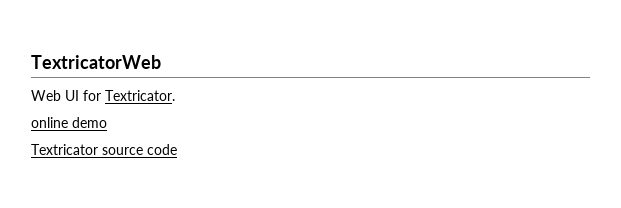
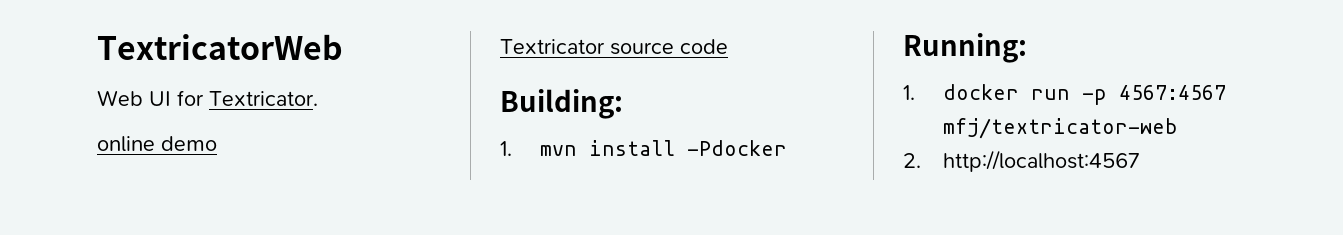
(177, 149) none -> [500,89,623,119] [500,140,788,156] [903,33,1027,63] [903,84,1227,105] [943,118,1179,139] [903,150,1141,172] // Building: // 1. mvn install -Pdocker // Running: // 1. docker run -p 4567:4567 mfj/textricator-web // 2. http://localhost:4567

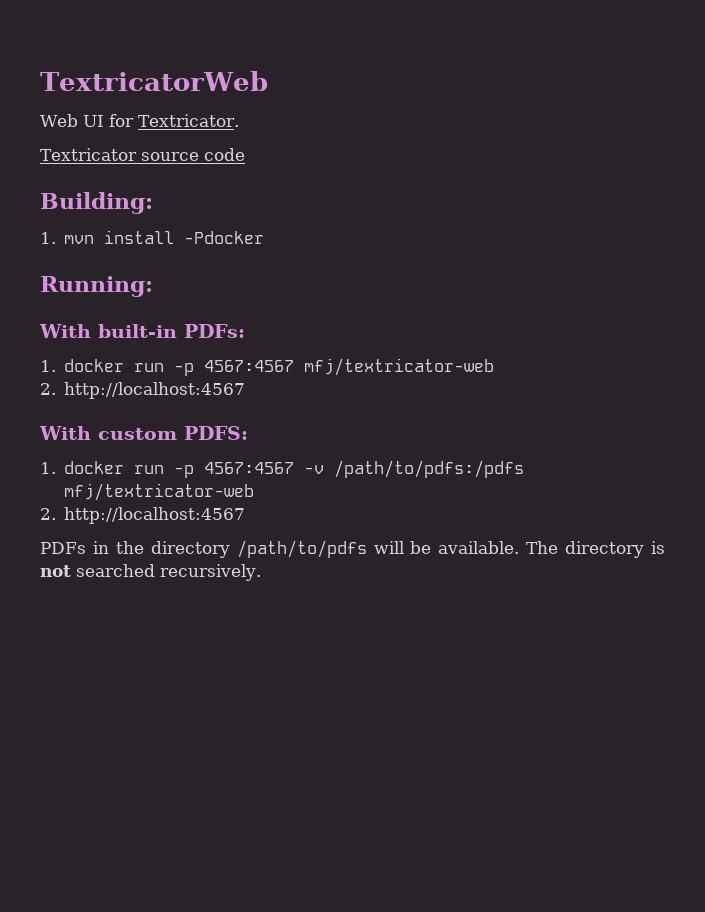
[97,136,217,152] // online demo -> (239, 120) none
(1027, 48) none -> [39,324,245,338] // With built-in PDFs:
(1141, 161) none -> [39,426,248,440] [40,460,525,478] [64,483,255,501] [40,507,246,524] [40,540,665,558] [40,564,261,581] // With custom PDFS: // 1. docker run -p 4567:4567 -v /path/to/pdfs:/pdfs mfj/textricator-web // 2. http://localhost:4567 // PDFs in the directory /path/to/pdfs will be available. The directory is not searched recursively.

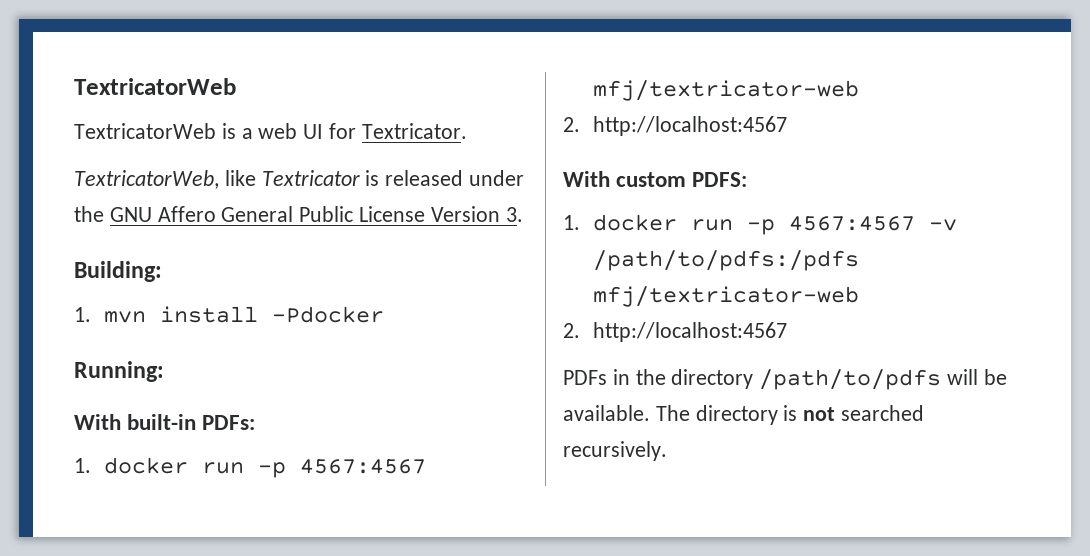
[40,114,78,127] Web -> [74,123,298,139] TextricatorWeb is a web
[40,148,245,161] Textricator source code -> [74,170,525,189] [74,206,523,222] TextricatorWeb, like Textricator is released under the GNU Affero General Public License Version 3.

